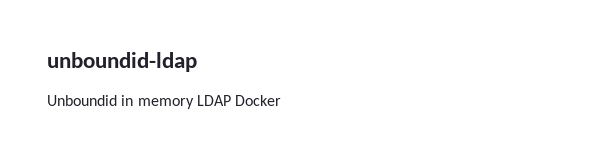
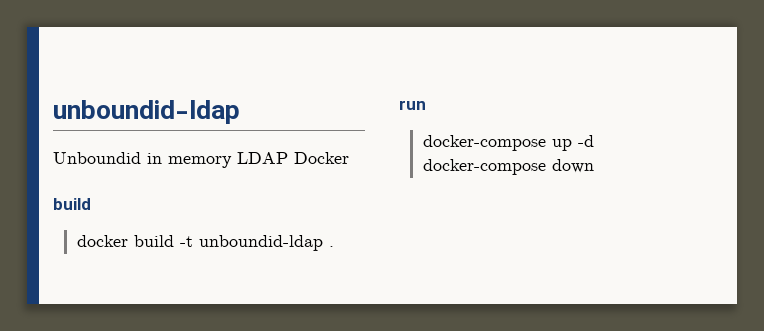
(282, 100) none -> [53,198,91,210] [76,235,334,251] [399,100,426,110] [422,135,594,151] [422,159,594,175] // build // docker build -t unboundid-ldap . // run // docker-compose up -d docker-compose down

